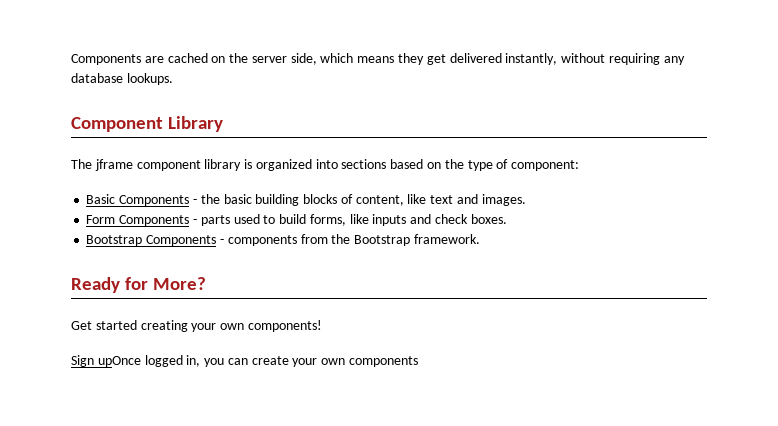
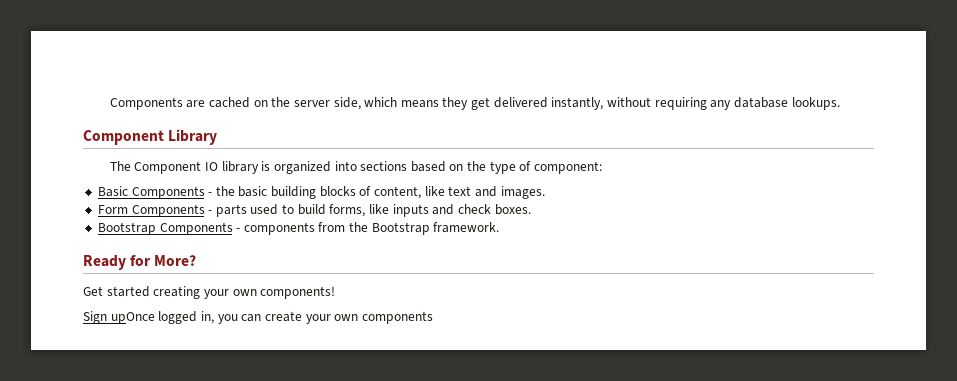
[94,159,201,171] jframe component -> [134,161,218,174] Component IO

